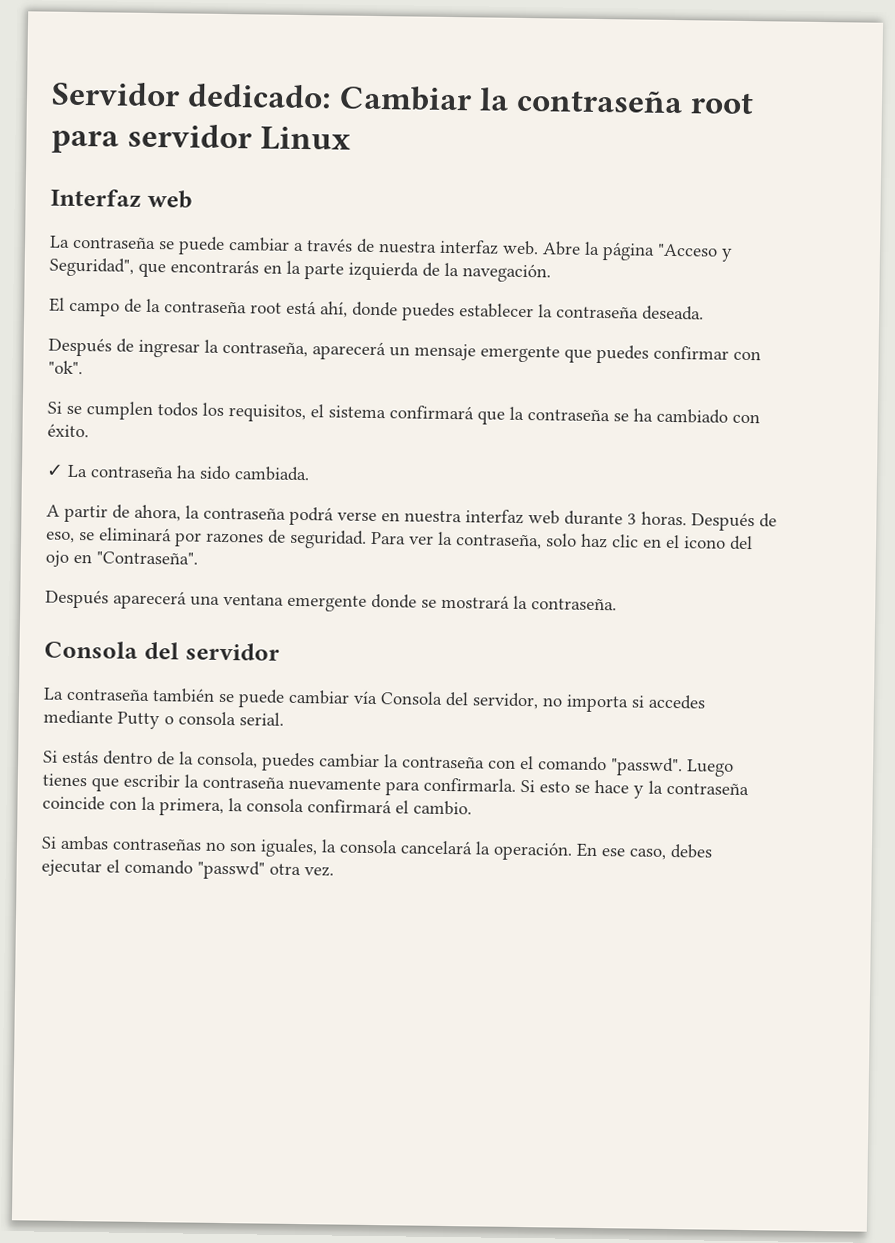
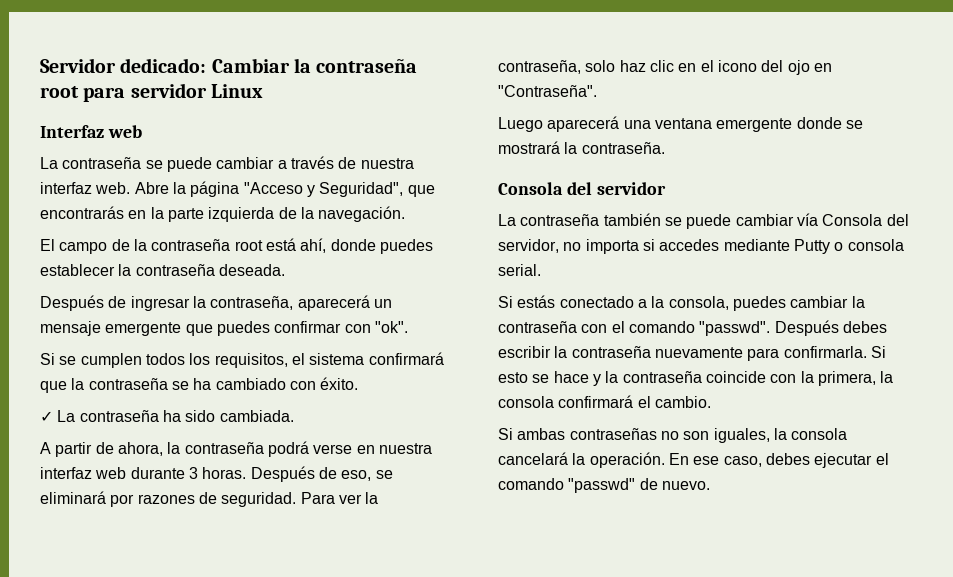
[45,589,109,609] Después -> [498,117,543,132] Luego
[103,750,175,766] dentro de -> [559,296,647,308] conectado a
[686,759,734,777] [42,773,119,792] Luego tienes que -> [774,320,887,336] Después debes
[269,863,334,877] otra vez. -> [639,478,710,490] de nuevo.

